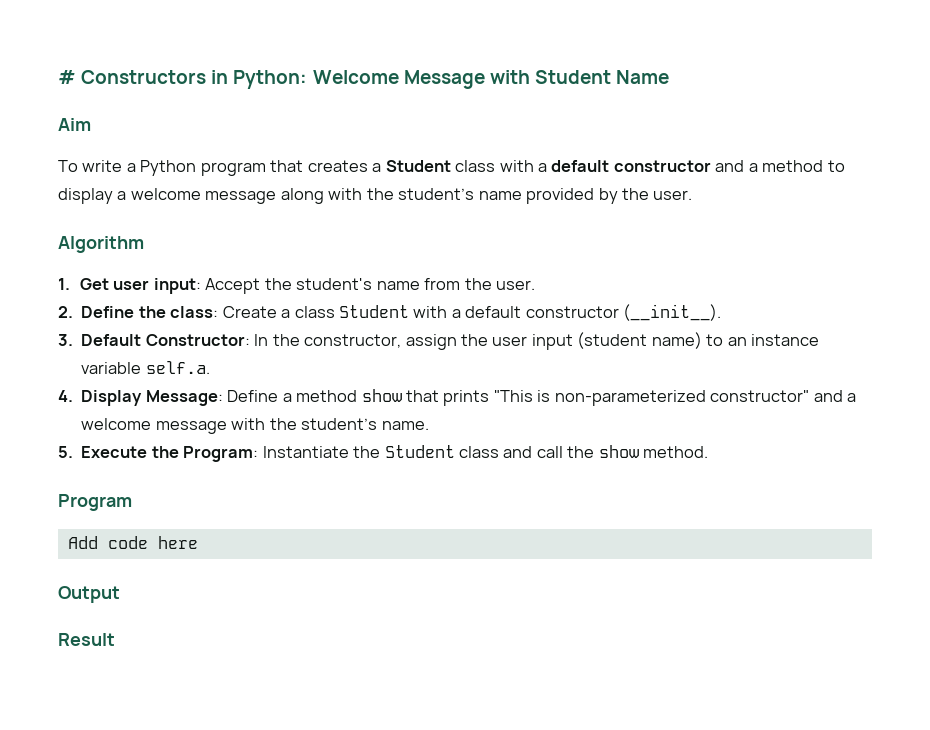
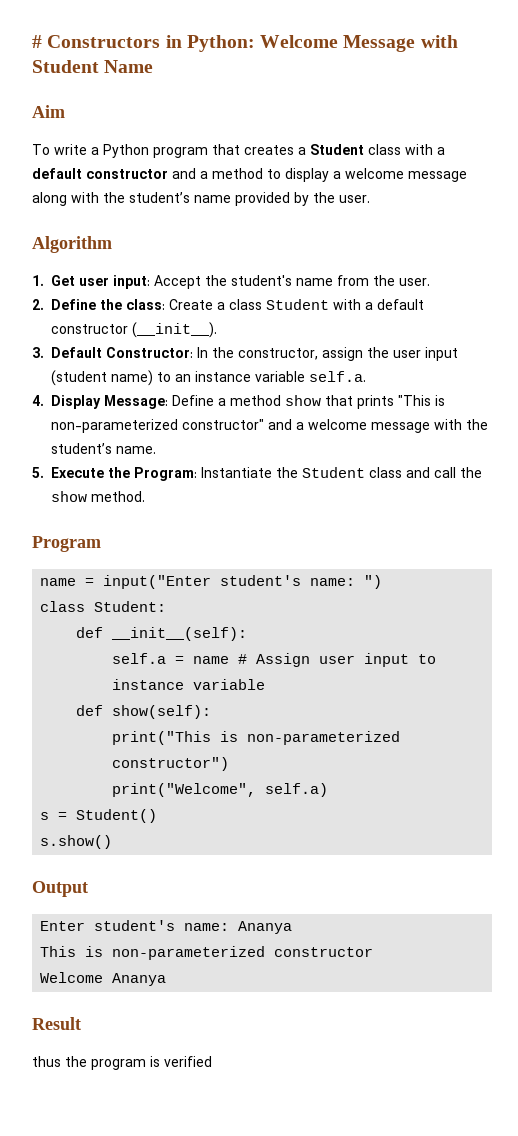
[67,536,198,549] [58,586,120,603] [58,633,115,646] Add code here // Output // Result -> [40,575,383,589] [40,601,167,612] [76,627,248,641] [112,653,437,667] [112,679,266,690] [76,705,212,719] [112,731,401,745] [112,757,230,771] [112,783,329,797] [40,809,158,823] [40,835,113,849] [32,881,88,897] [40,920,293,934] [40,946,374,960] [40,972,167,986] [32,1017,81,1030] [32,1056,212,1070] name = input("Enter student's name: ") // class Student: // def __init__(self): // self.a = name # Assign user input to instance variable // def show(self): // print("This is non-parameterized constructor") // print("Welcome", self.a) // s = Student() // s.show() // Output // Enter student's name: Ananya // This is non-parameterized constructor // Welcome Ananya // Result // thus the program is verified

